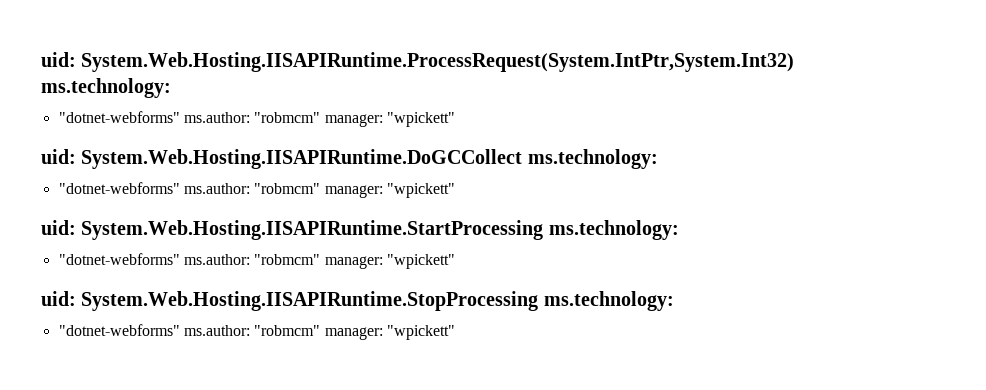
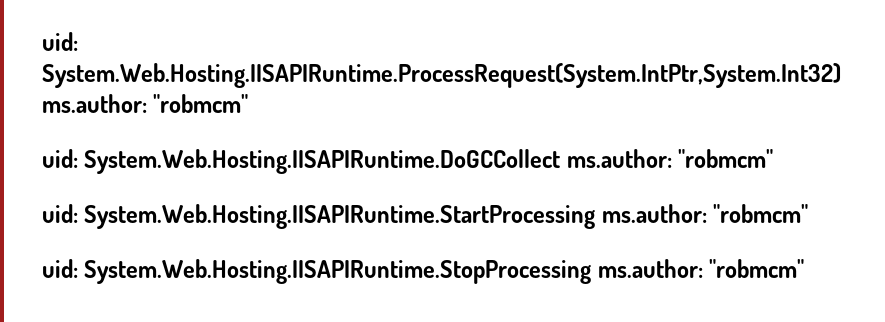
[41,78,171,98] [58,111,455,127] ms.technology: // "dotnet-webforms" ms.author: "robmcm" manager: "wpickett" -> [42,94,249,113] ms.author: "robmcm"
[527,149,658,169] [58,182,455,198] ms.technology: // "dotnet-webforms" ms.author: "robmcm" manager: "wpickett" -> [566,149,774,168] ms.author: "robmcm"
[548,220,679,240] [58,253,455,269] ms.technology: // "dotnet-webforms" ms.author: "robmcm" manager: "wpickett" -> [601,204,809,223] ms.author: "robmcm"
[543,291,674,311] [58,324,455,340] ms.technology: // "dotnet-webforms" ms.author: "robmcm" manager: "wpickett" -> [597,259,805,278] ms.author: "robmcm"

